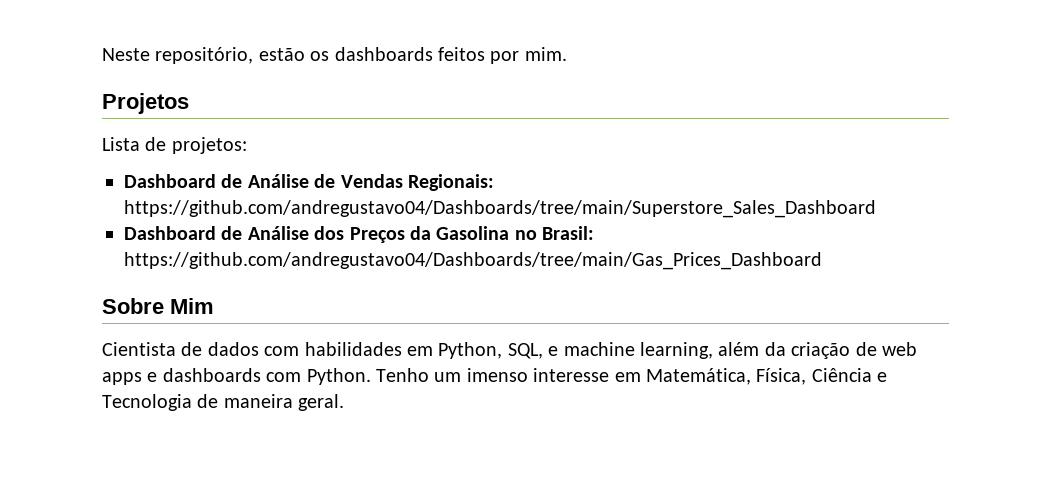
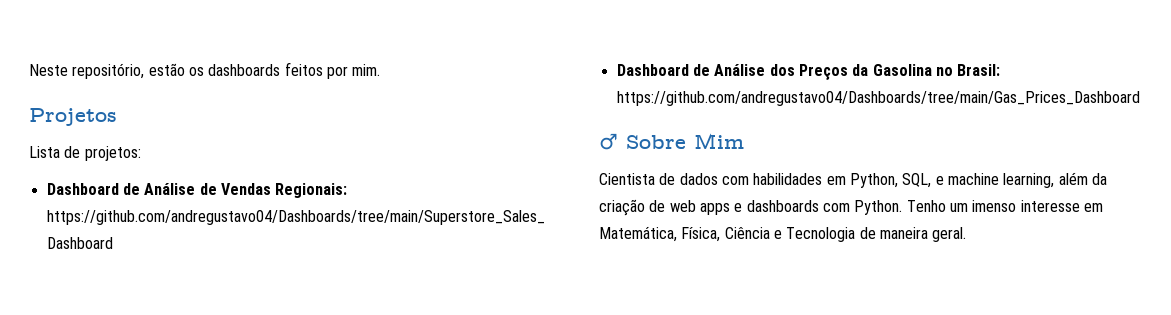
(822, 261) none -> [599,133,618,150] ♂

